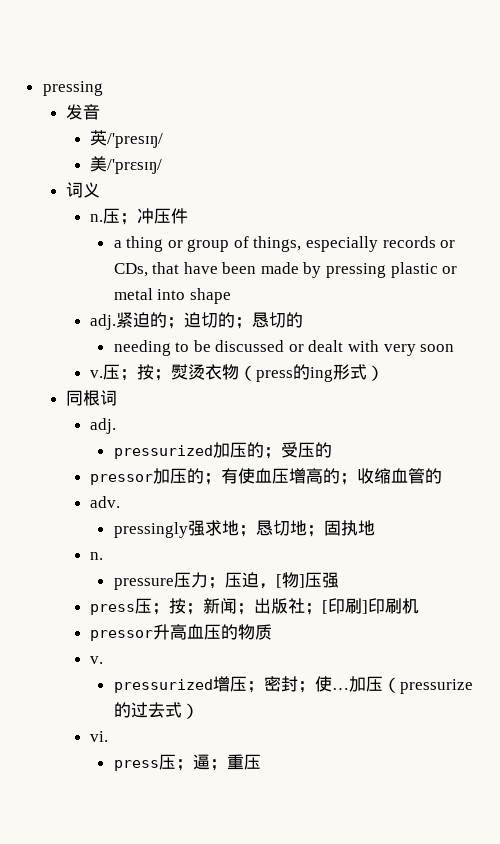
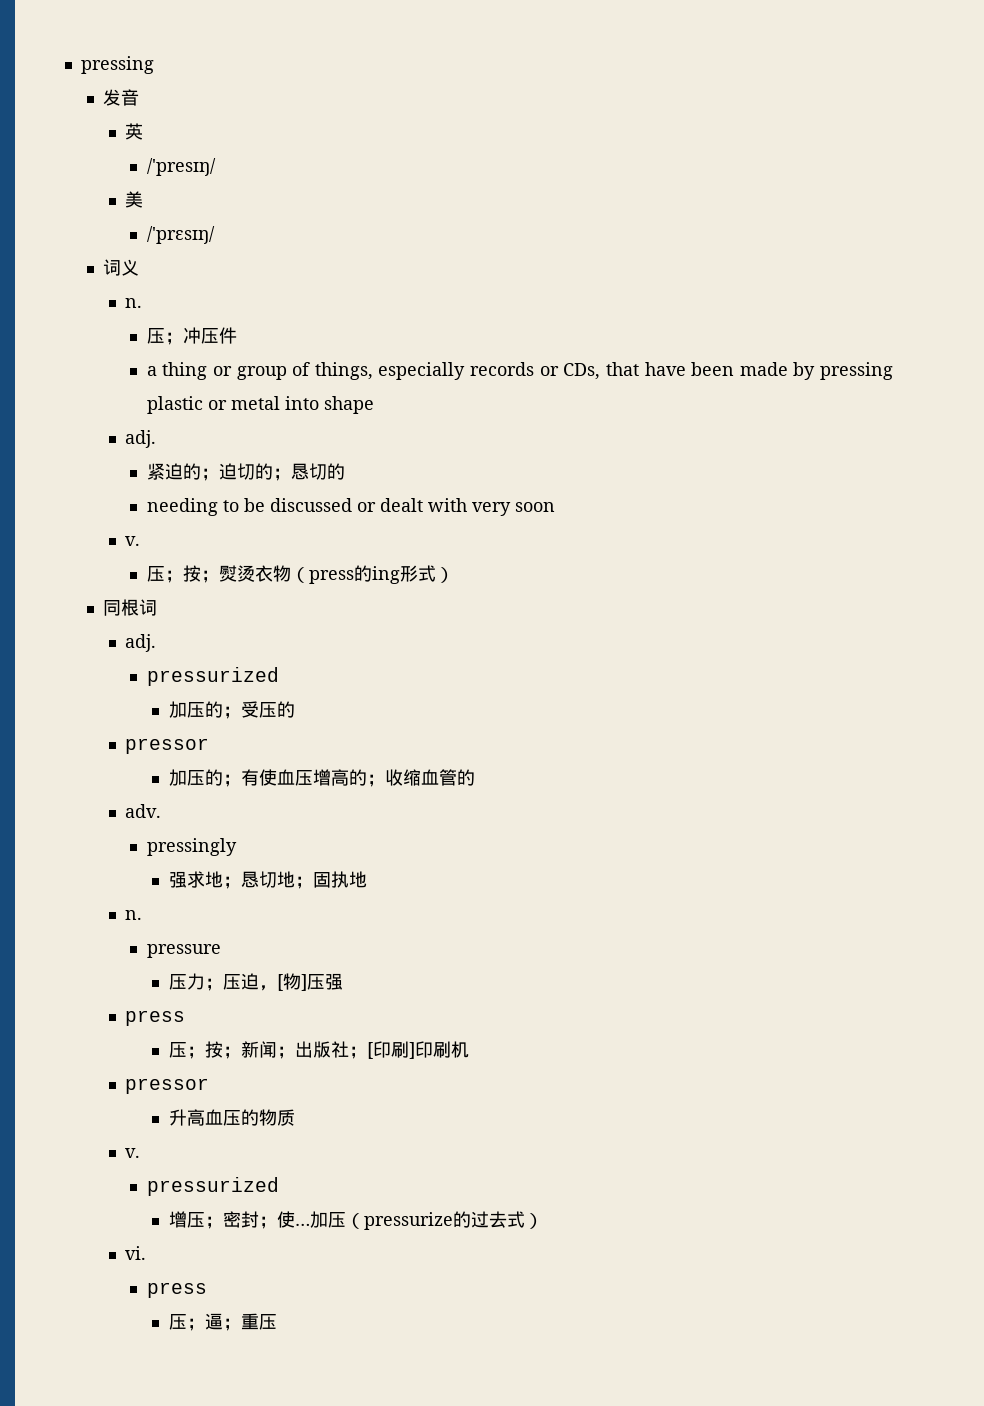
(107, 138) none -> (143, 131) //
(107, 164) none -> (143, 199) //
(103, 218) none -> (142, 303) //
(116, 322) none -> (156, 439) //
(103, 374) none -> (140, 541) //
(213, 452) none -> (279, 676) //
(153, 479) none -> (209, 746) //
(188, 530) none -> (237, 847) //
(174, 584) none -> (221, 951) //
(135, 609) none -> (185, 1018) //
(153, 635) none -> (209, 1086) //
(213, 686) none -> (279, 1186) //
(159, 765) none -> (207, 1290) //

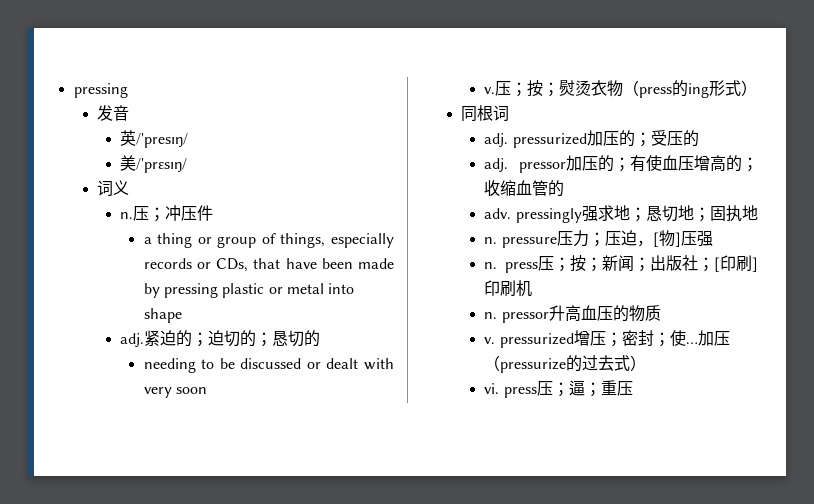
(143, 131) // -> (137, 138) none
(143, 199) // -> (137, 163) none
(142, 303) // -> (134, 215) none
(156, 439) // -> (145, 340) none
(140, 541) // -> (496, 90) none
[146,667,279,686] // pressurized // -> [512,133,587,148] pressurized
[124,738,209,754] pressor // -> [484,158,566,173] adj. pressor
(161, 811) // -> (512, 213) none
(237, 847) // -> (582, 215) none
(142, 915) // -> (498, 240) none
(221, 951) // -> (557, 242) none
[124,1010,185,1026] press // -> [484,262,538,273] n. press
[124,1078,209,1094] pressor // -> [484,312,549,323] n. pressor
[146,1177,279,1196] // pressurized // -> [499,333,574,348] pressurized
[146,1282,207,1298] // press // -> [503,387,537,398] press

